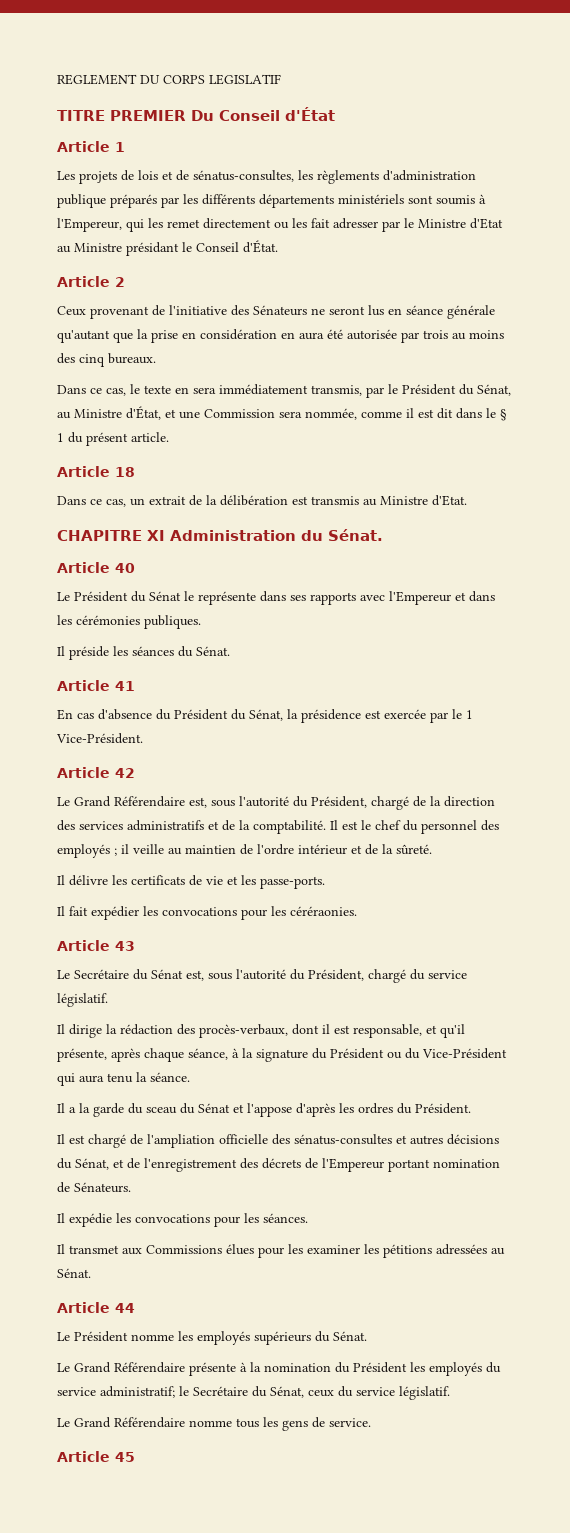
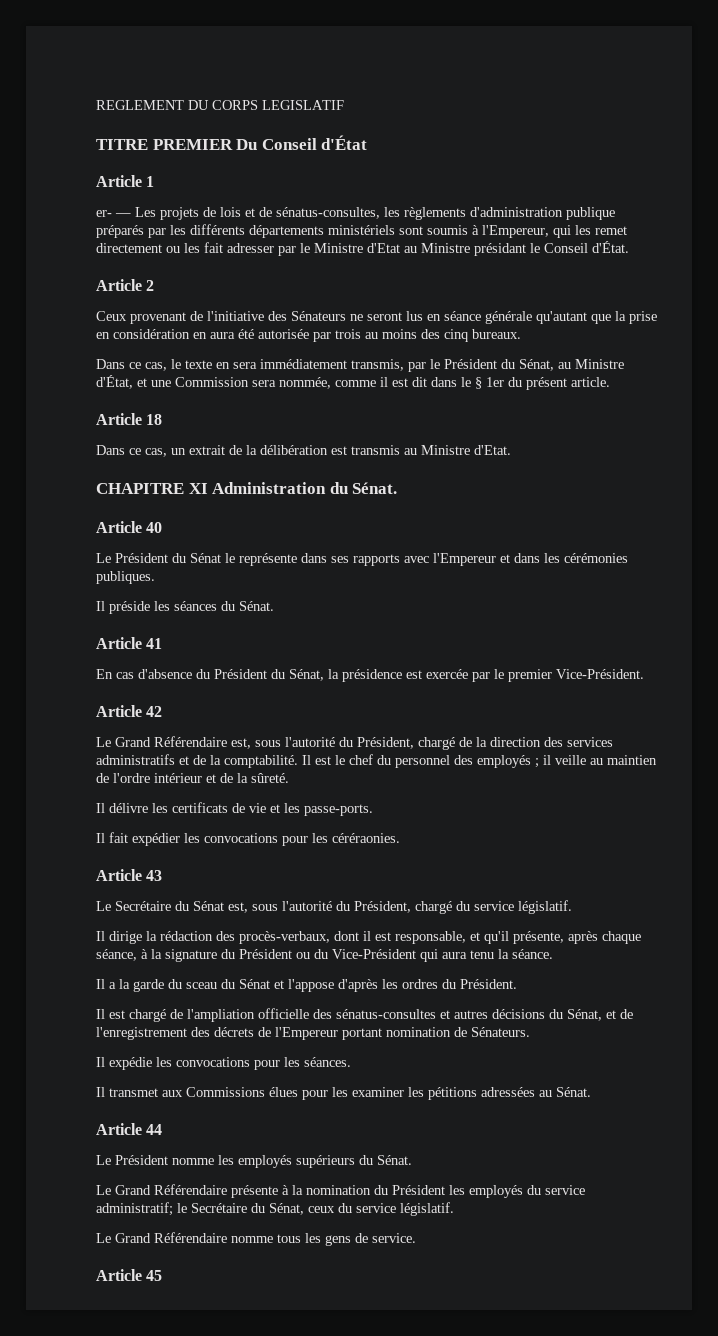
(125, 147) none -> [96,210,131,217] er- —
[57,433,64,442] 1 -> [486,377,504,387] 1er
[466,710,473,719] 1 -> [508,669,552,682] premier

